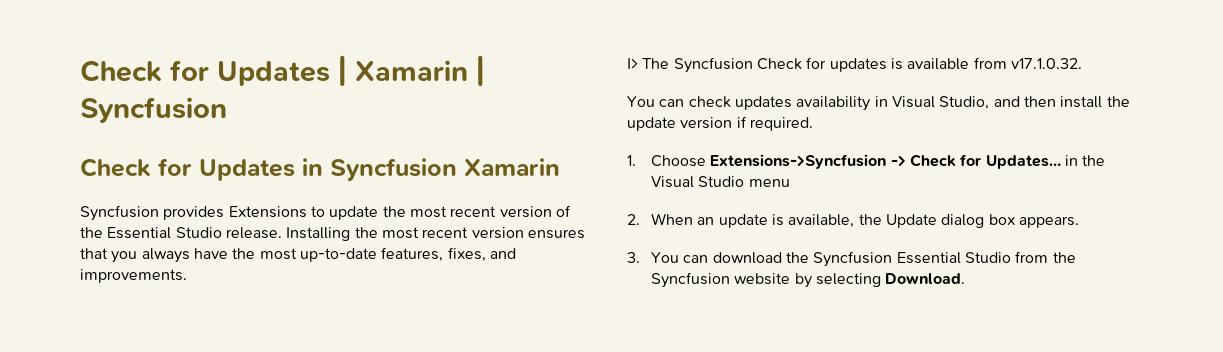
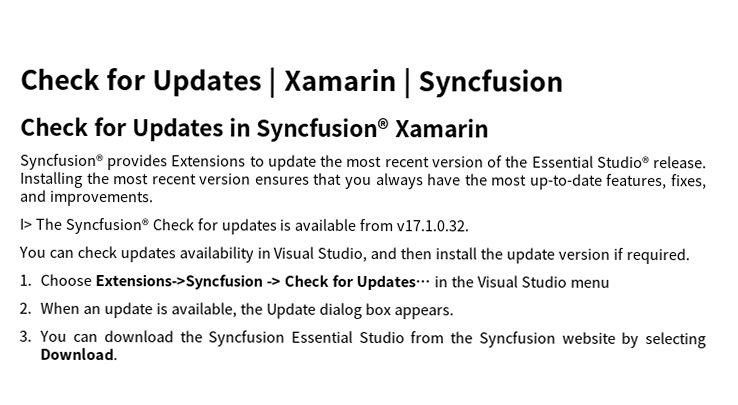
[330,158,457,181] Syncfusion -> [256,117,391,143] Syncfusion®
[80,205,159,221] Syncfusion -> [20,153,104,171] Syncfusion®
[175,227,222,238] Studio -> [596,155,650,169] Studio®
[673,57,753,73] Syncfusion -> [64,217,149,235] Syncfusion®

